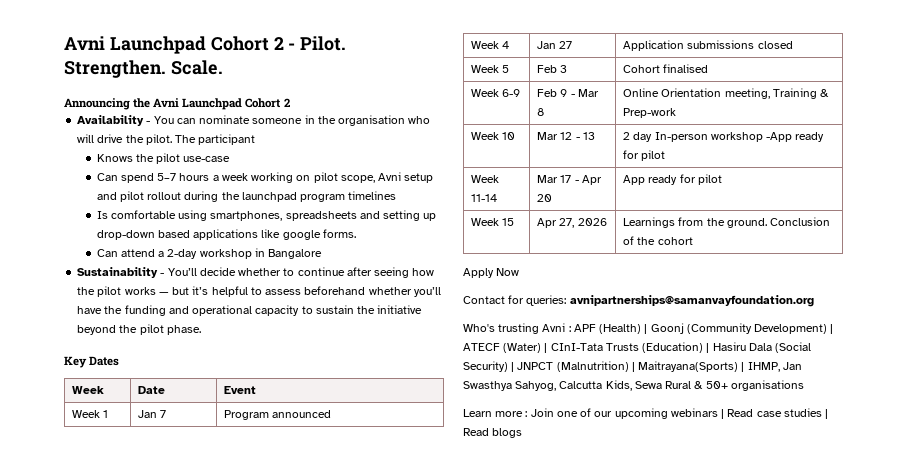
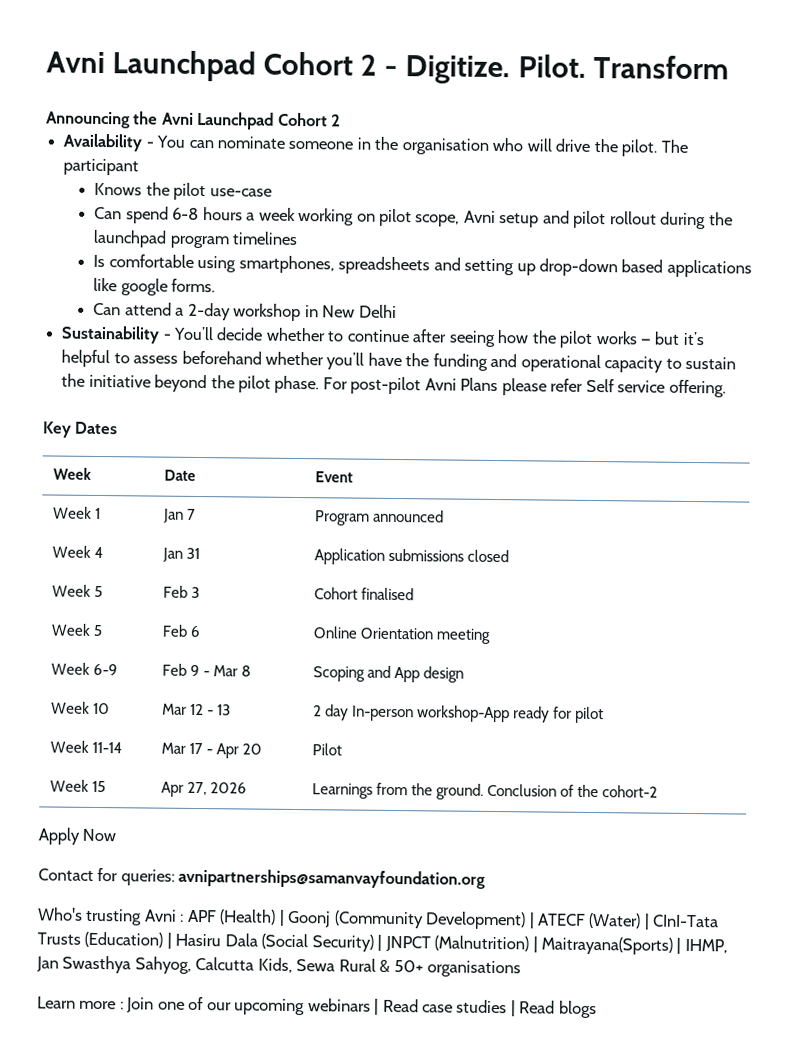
[300,36,347,51] [64,60,223,78] Pilot. Strengthen. Scale. -> [405,54,729,85] Digitize. Pilot. Transform
[157,173,177,181] 5–7 -> [172,207,200,220] 6-8
[268,249,323,259] Bangalore -> [322,304,397,318] New Delhi
(201, 330) none -> [322,376,726,398] For post-pilot Avni Plans please refer Self service offering.
[559,41,573,49] 27 -> [185,547,200,560] 31
(709, 68) none -> [50,623,103,637] [161,624,201,638] [312,626,490,644] // Week 5 | Feb 6 | Online Orientation meeting
[623,88,830,99] [623,108,677,118] Online Orientation meeting, Training & Prep-work -> [312,665,464,683] Scoping and App design
[710,132,793,142] workshop -App -> [416,705,510,723] workshop-App
[623,174,722,185] App ready for pilot -> [311,743,342,756] Pilot
[657,237,693,245] cohort -> [602,785,659,798] cohort-2

